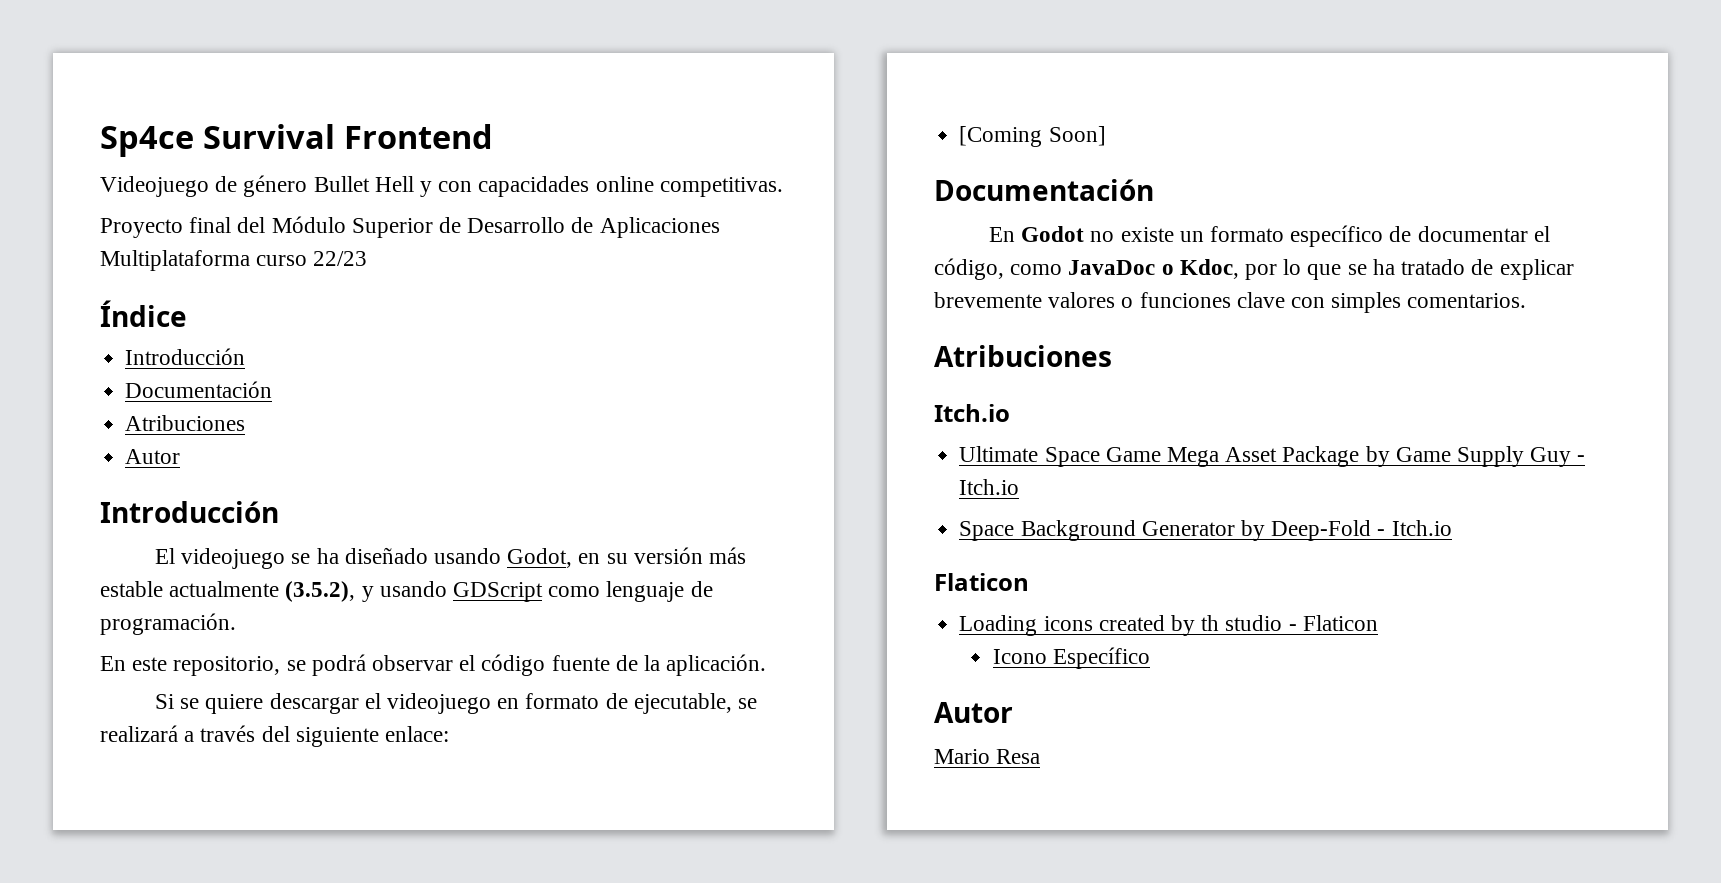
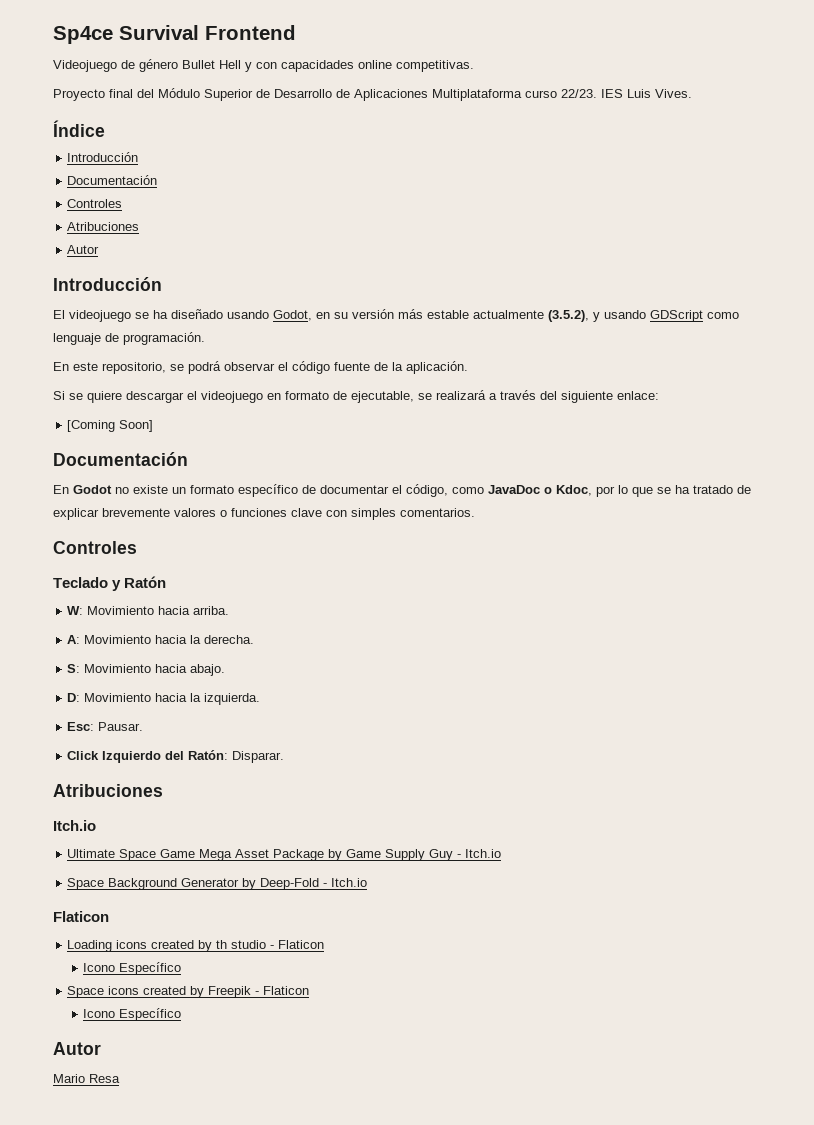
[313,251,368,266] 22/23 -> [561,89,692,98] 22/23. IES Luis Vives.
(273, 389) none -> [67,199,123,208] // Controles
(1527, 300) none -> [53,541,137,554] [53,576,167,591] [67,606,230,615] [67,635,255,644] [67,664,226,676] [67,693,261,705] [67,722,144,731] [67,750,285,763] // Controles // Teclado y Ratón // W: Movimiento hacia arriba. // A: Movimiento hacia la derecha. // S: Movimiento hacia abajo. // D: Movimiento hacia la izquierda. // Esc: Pausar. // Click Izquierdo del Ratón: Disparar.
(1150, 658) none -> [67,986,310,998] [83,1008,182,1021] // Space icons created by Freepik - Flaticon // Icono Específico

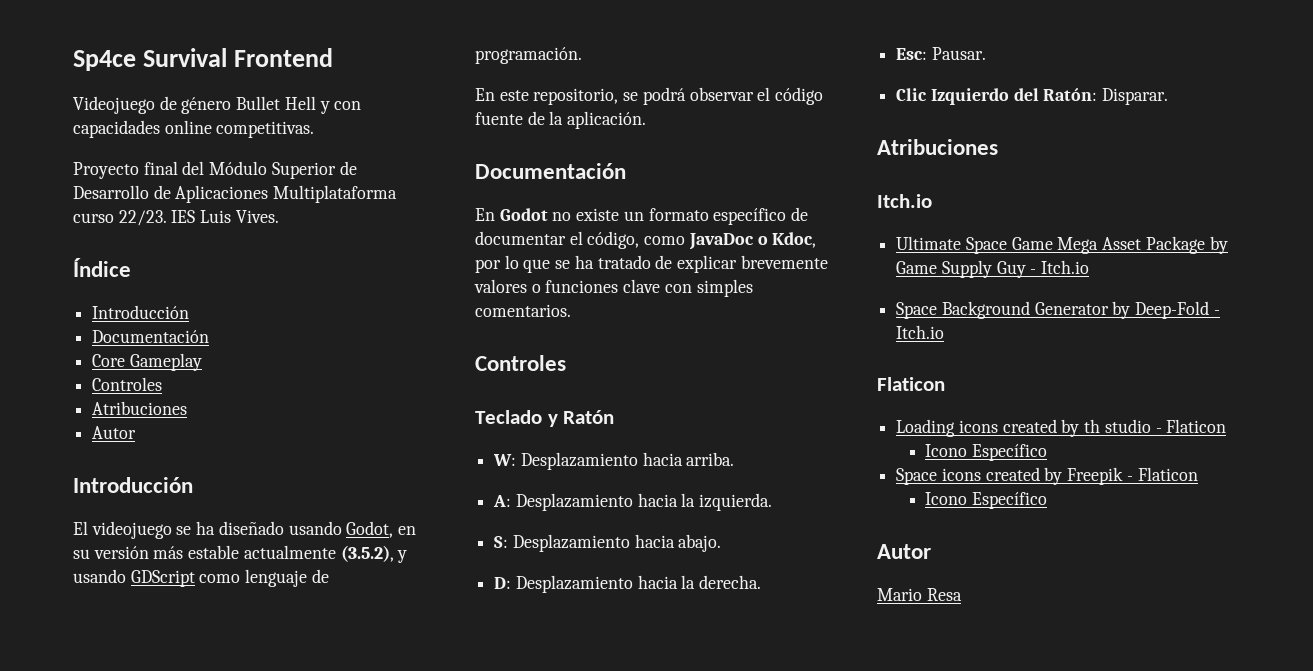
(158, 180) none -> [92,353,202,371] // Core Gameplay
[53,390,659,403] [67,420,154,432] // Si se quiere descargar el videojuego en formato de ejecutable, se realizará a través del siguiente enlace: // [Coming Soon] -> (647, 120) none
[87,606,155,615] Movimiento -> [520,452,638,470] Desplazamiento
[84,635,255,644] [67,664,226,676] [67,693,261,705] Movimiento hacia la derecha. // S: Movimiento hacia abajo. // D: Movimiento hacia la izquierda. -> [515,493,773,511] [494,534,722,552] [494,575,762,593] Desplazamiento hacia la izquierda. // S: Desplazamiento hacia abajo. // D: Desplazamiento hacia la derecha.
[67,751,100,760] Click -> [896,88,928,101] Clic

